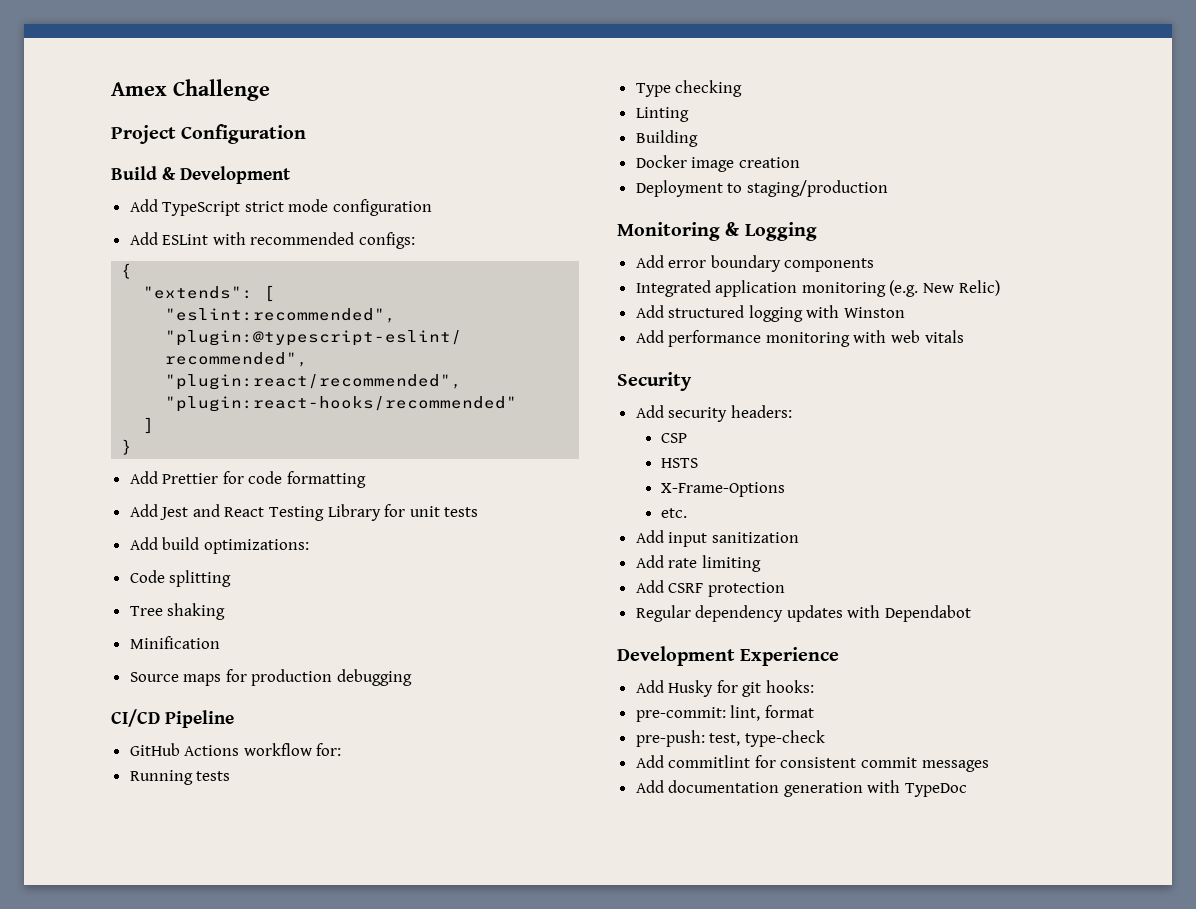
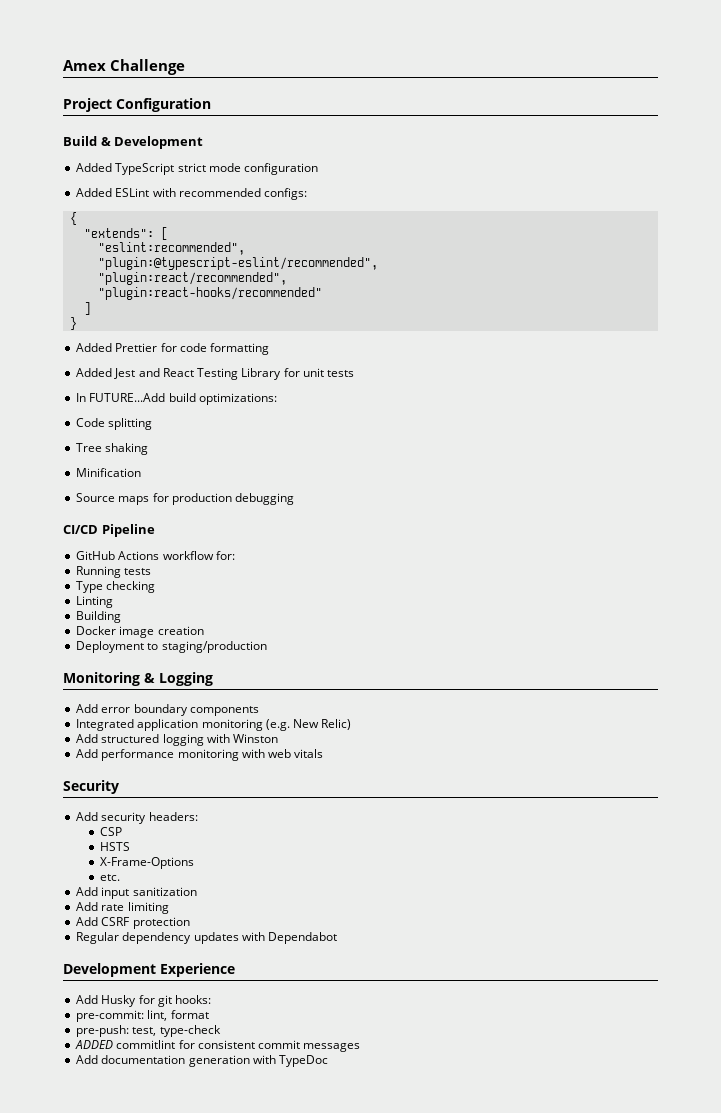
[129,199,158,212] Add -> [76,163,113,172] Added
[129,232,158,245] Add -> [76,188,113,197] Added
[129,471,158,484] Add -> [76,343,113,352] Added
[129,504,158,517] Add -> [76,368,113,377] Added
[129,537,158,550] Add -> [76,393,166,402] In FUTURE...Add
[635,755,664,768] Add -> [75,1040,114,1049] ADDED

